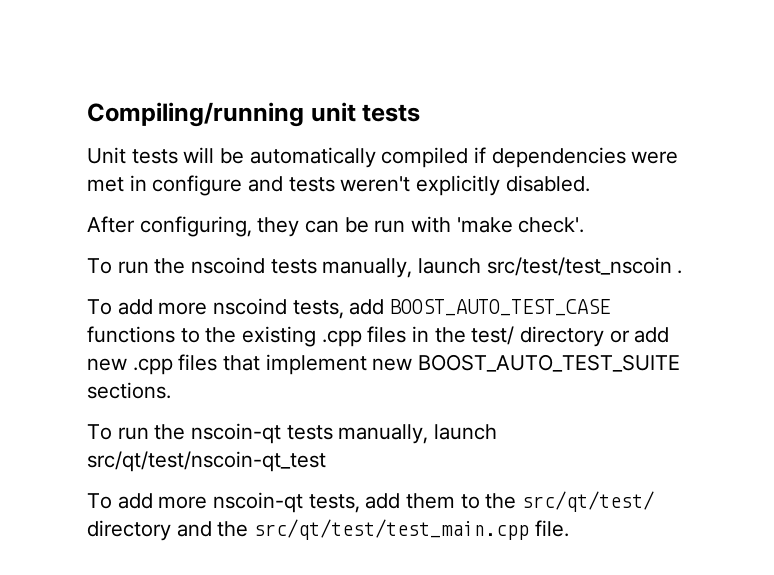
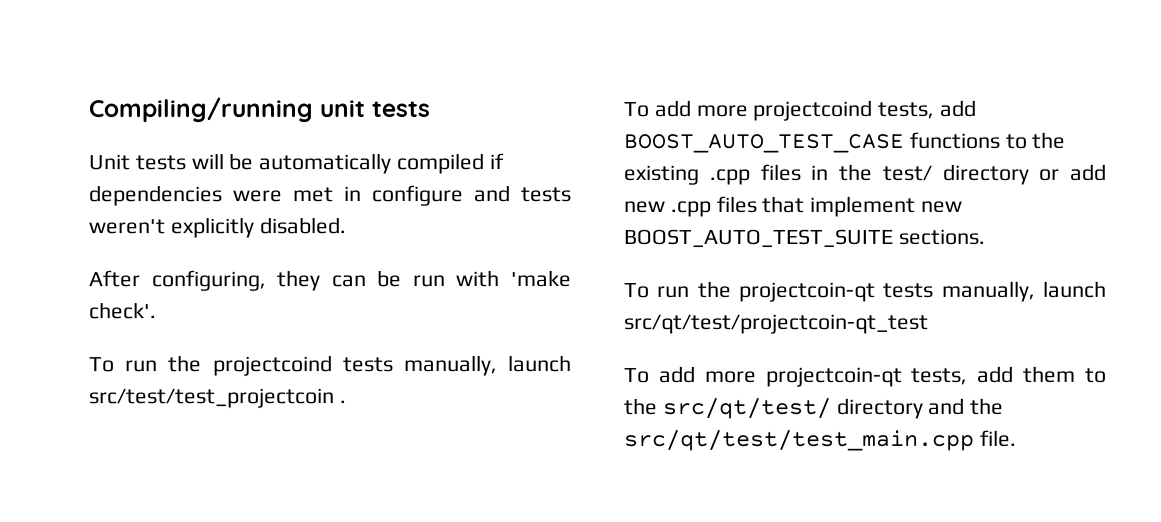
[191,257,672,278] nscoind tests manually, launch src/test/test_nscoin -> [212,355,572,377] [89,388,335,409] projectcoind tests manually, launch src/test/test_projectcoin
[213,298,288,315] nscoind -> [752,99,873,121] projectcoind
[191,423,498,444] [87,451,326,472] [87,492,304,513] nscoin-qt tests manually, launch src/qt/test/nscoin-qt_test // To add more nscoin-qt -> [739,280,1107,302] [624,313,929,334] [624,365,903,387] projectcoin-qt tests manually, launch src/qt/test/projectcoin-qt_test // To add more projectcoin-qt

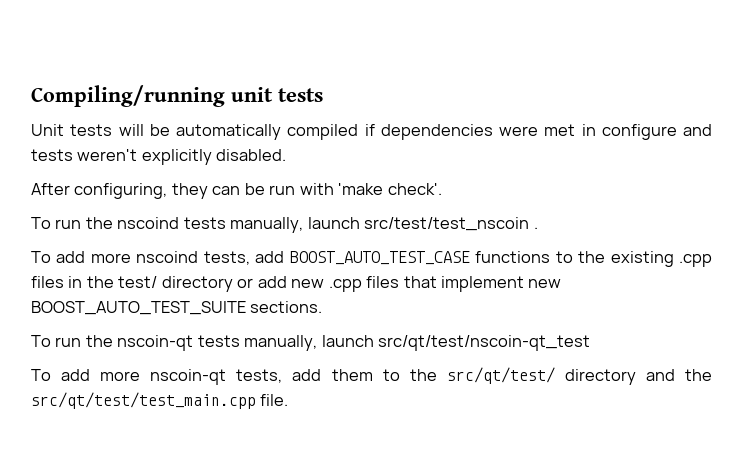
[212,355,572,377] [89,388,335,409] projectcoind tests manually, launch src/test/test_projectcoin -> [117,217,530,233] nscoind tests manually, launch src/test/test_nscoin
[752,99,873,121] projectcoind -> [136,251,199,263] nscoind
[739,280,1107,302] [624,313,929,334] [624,365,903,387] projectcoin-qt tests manually, launch src/qt/test/projectcoin-qt_test // To add more projectcoin-qt -> [117,335,591,351] [31,369,227,385] nscoin-qt tests manually, launch src/qt/test/nscoin-qt_test // To add more nscoin-qt

